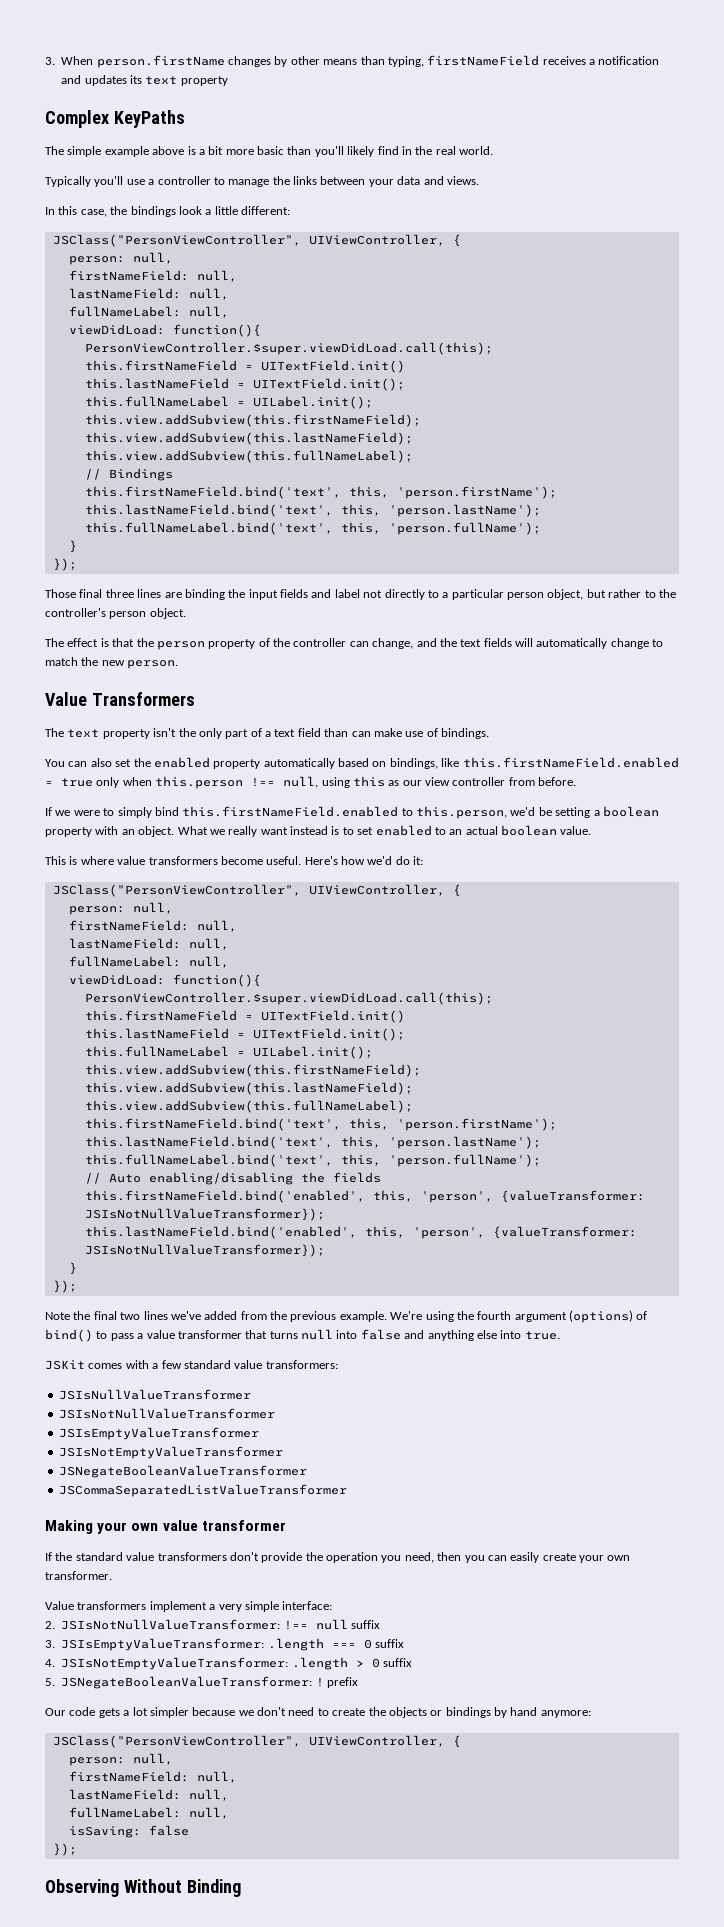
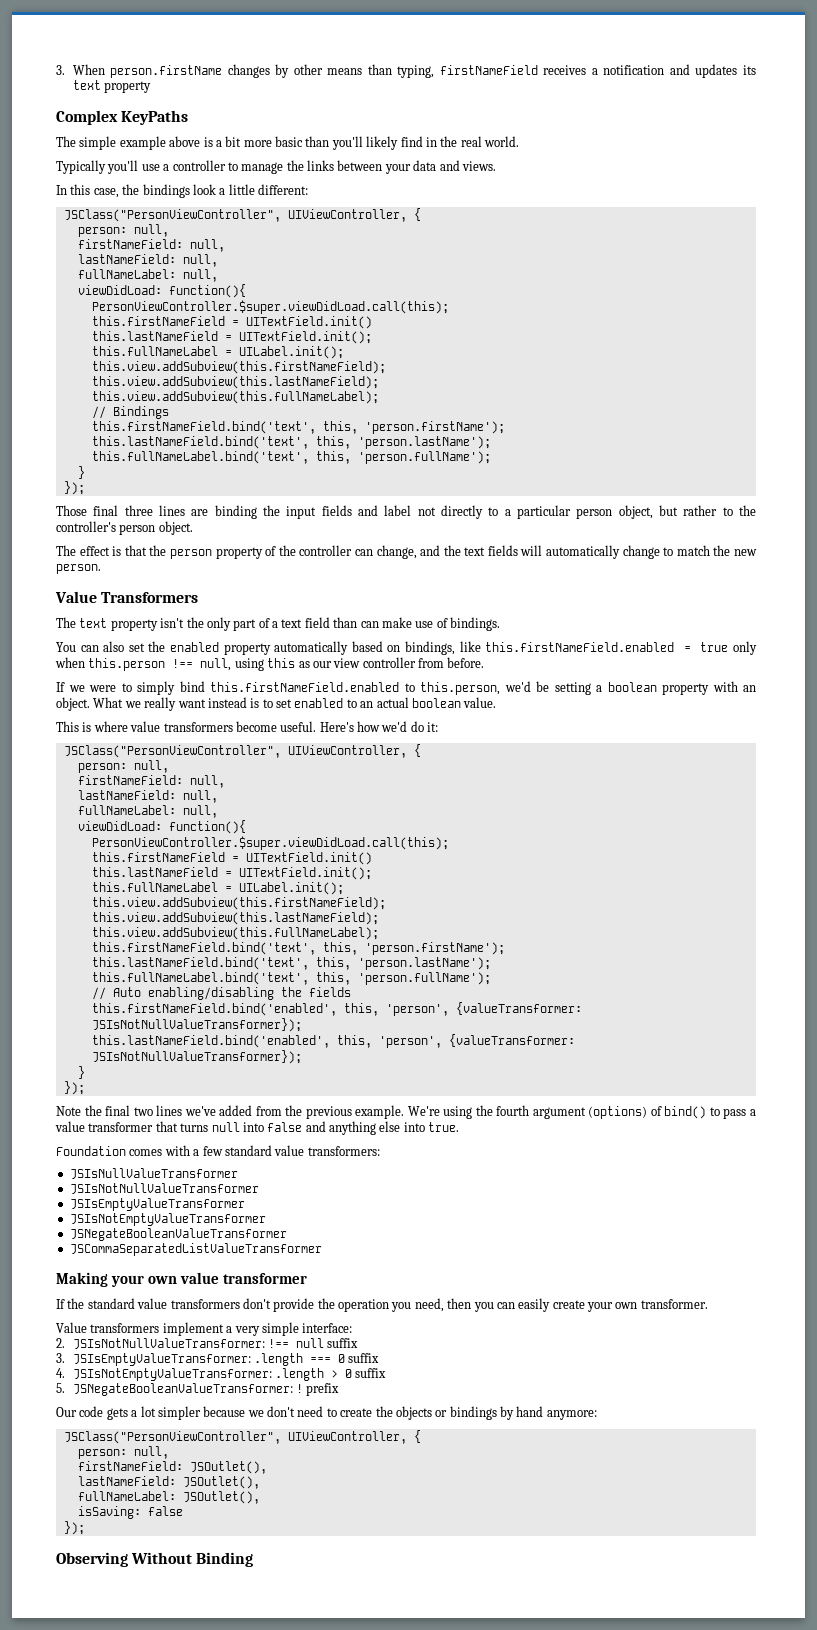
[45,1360,85,1370] JSKit -> [56,1146,126,1156] Foundation
[196,1771,237,1783] [68,1789,229,1801] [68,1807,229,1819] null, // lastNameField: null, // fullNameLabel: null, -> [189,1461,267,1474] [77,1476,260,1489] [77,1491,260,1504] JSOutlet(), // lastNameField: JSOutlet(), // fullNameLabel: JSOutlet(),

